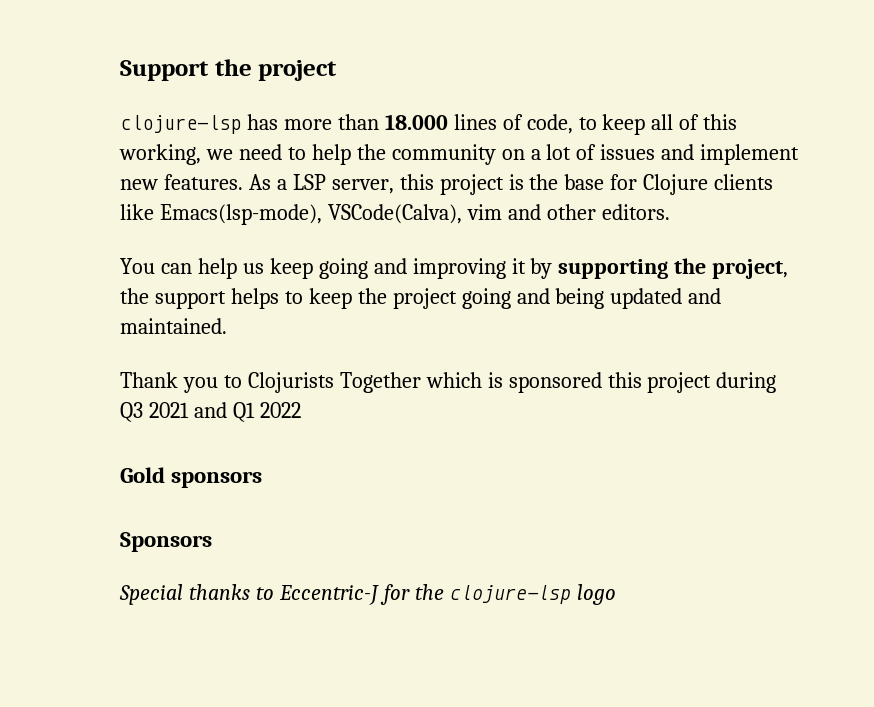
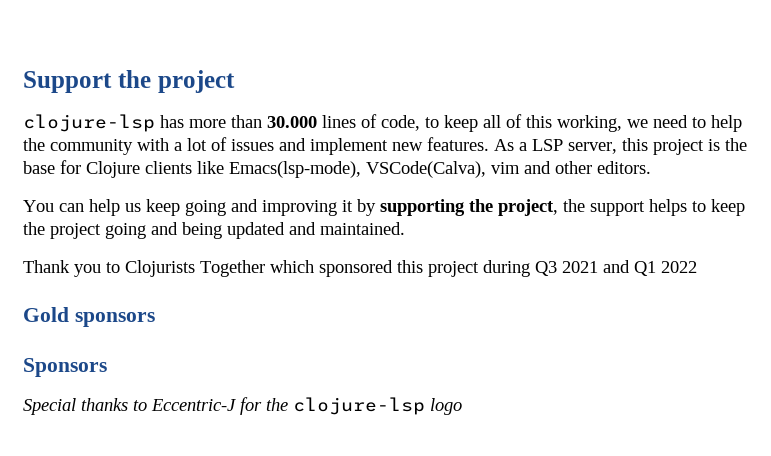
[384,114,448,130] 18.000 -> [267,116,317,128] 30.000
[501,149,525,160] on -> [137,138,169,151] with
[487,372,503,388] is -> (314, 266) none

